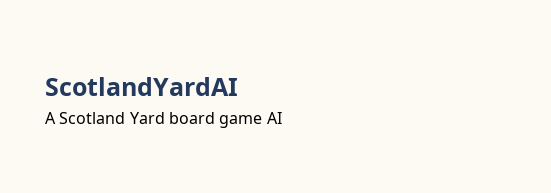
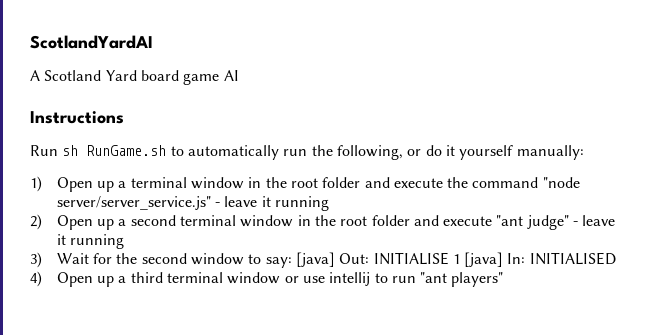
(282, 118) none -> [30,111,124,124] [30,145,584,160] [30,176,580,192] [56,196,329,211] [30,214,616,230] [56,234,124,249] [30,252,616,268] [30,271,504,287] // Instructions // Run sh RunGame.sh to automatically run the following, or do it yourself manually: // 1) Open up a terminal window in the root folder and execute the command "node server/server_service.js" - leave it running // 2) Open up a second terminal window in the root folder and execute "ant judge" - leave it running // 3) Wait for the second window to say: [java] Out: INITIALISE 1 [java] In: INITIALISED // 4) Open up a third terminal window or use intellij to run "ant players"

